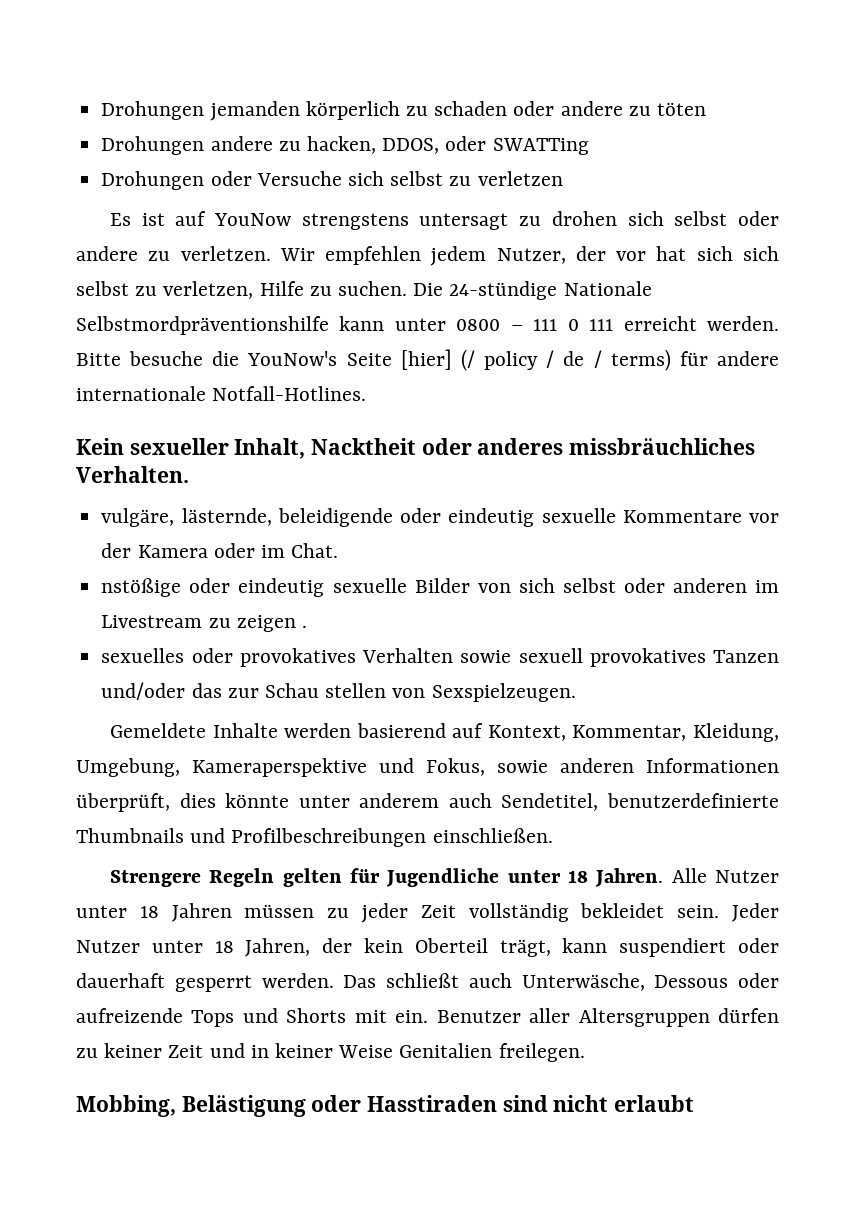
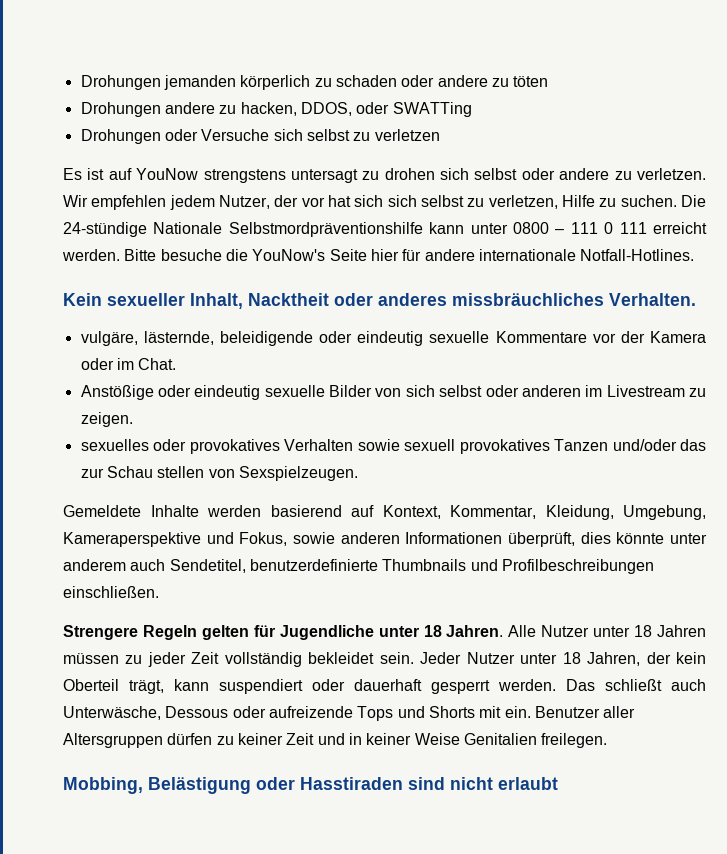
[400,349,671,371] [hier] (/ policy / de / terms) -> [370,249,399,261] hier
[101,578,182,597] nstößige -> [80,385,154,400] Anstößige
[236,615,307,632] zeigen . -> [80,412,133,427] zeigen.

